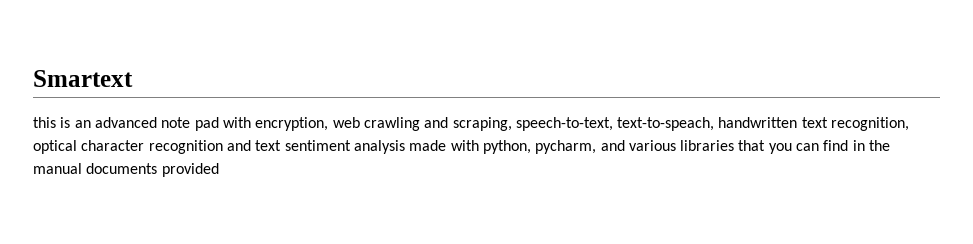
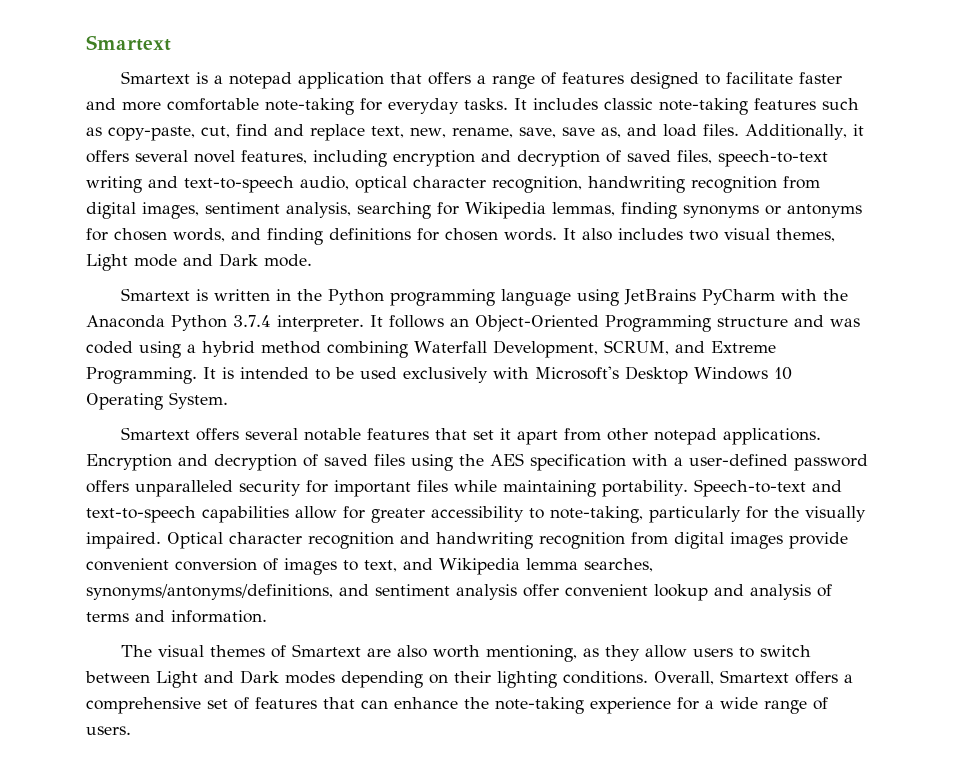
[33,117,910,131] [33,140,891,154] [33,163,219,177] this is an advanced note pad with encryption, web crawling and scraping, speech-to-text, text-to-speach, handwritten text recognition, optical character recognition and text sentiment analysis made with python, pycharm, and various libraries that you can find in the manual documents provided -> [120,71,842,89] [86,98,859,115] [86,124,864,141] [86,150,828,167] [86,176,820,193] [86,202,862,219] [86,228,835,245] [86,253,312,271] [120,288,848,306] [86,315,860,332] [86,340,776,358] [86,366,792,384] [86,392,228,410] [120,427,821,445] [86,453,868,471] [86,479,842,497] [86,506,866,523] [86,532,848,549] [86,558,653,575] [86,584,832,601] [86,610,267,623] [120,644,811,662] [85,670,853,688] [86,697,828,714] [86,726,131,735] Smartext is a notepad application that offers a range of features designed to facilitate faster and more comfortable note-taking for everyday tasks. It includes classic note-taking features such as copy-paste, cut, find and replace text, new, rename, save, save as, and load files. Additionally, it offers several novel features, including encryption and decryption of saved files, speech-to-text writing and text-to-speech audio, optical character recognition, handwriting recognition from digital images, sentiment analysis, searching for Wikipedia lemmas, finding synonyms or antonyms for chosen words, and finding definitions for chosen words. It also includes two visual themes, Light mode and Dark mode. // Smartext is written in the Python programming language using JetBrains PyCharm with the Anaconda Python 3.7.4 interpreter. It follows an Object-Oriented Programming structure and was coded using a hybrid method combining Waterfall Development, SCRUM, and Extreme Programming. It is intended to be used exclusively with Microsoft's Desktop Windows 10 Operating System. // Smartext offers several notable features that set it apart from other notepad applications. Encryption and decryption of saved files using the AES specification with a user-defined password offers unparalleled security for important files while maintaining portability. Speech-to-text and text-to-speech capabilities allow for greater accessibility to note-taking, particularly for the visually impaired. Optical character recognition and handwriting recognition from digital images provide convenient conversion of images to text, and Wikipedia lemma searches, synonyms/antonyms/definitions, and sentiment analysis offer convenient lookup and analysis of terms and information. // The visual themes of Smartext are also worth mentioning, as they allow users to switch between Light and Dark modes depending on their lighting conditions. Overall, Smartext offers a comprehensive set of features that can enhance the note-taking experience for a wide range of users.

